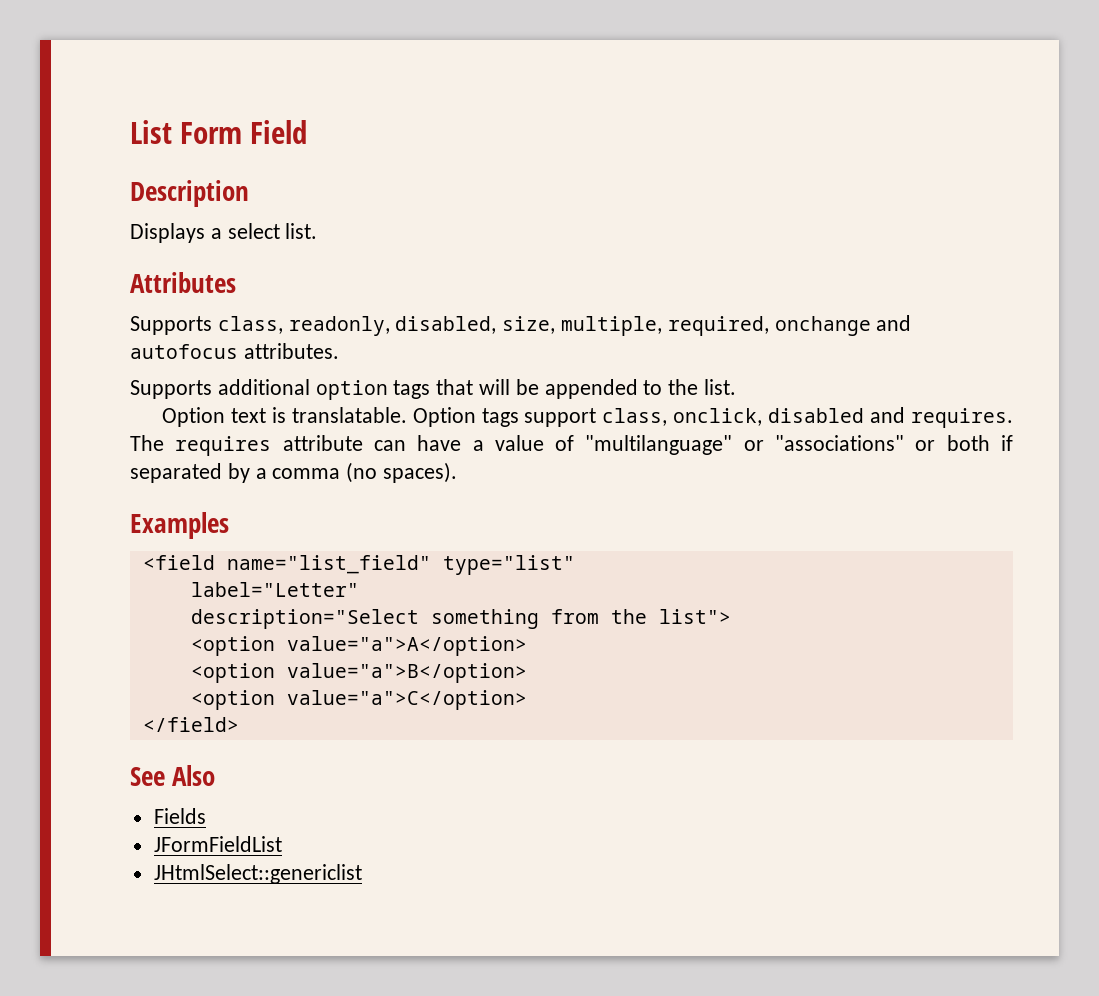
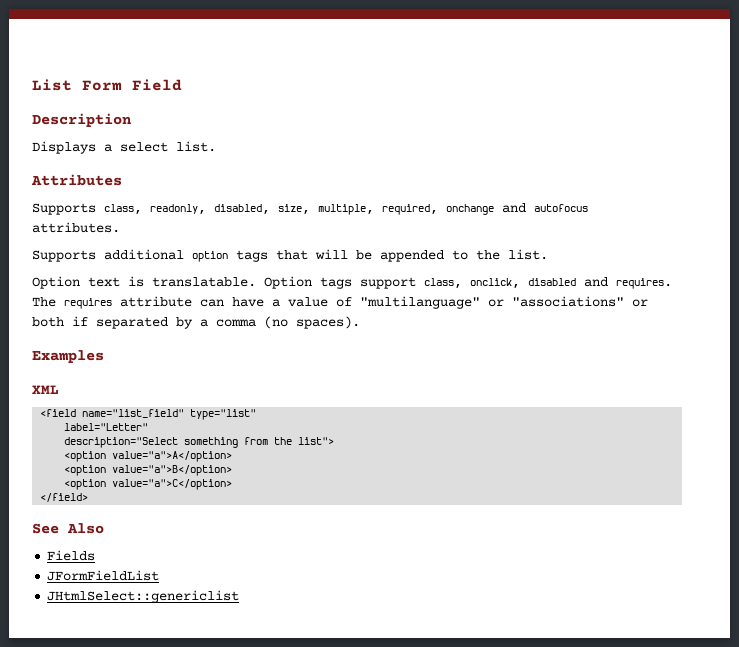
(229, 525) none -> [32,385,59,394] // XML

